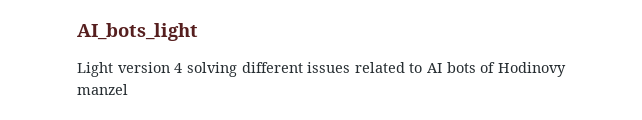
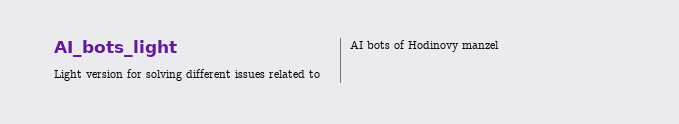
[174,63,183,73] 4 -> [127,69,142,78] for

